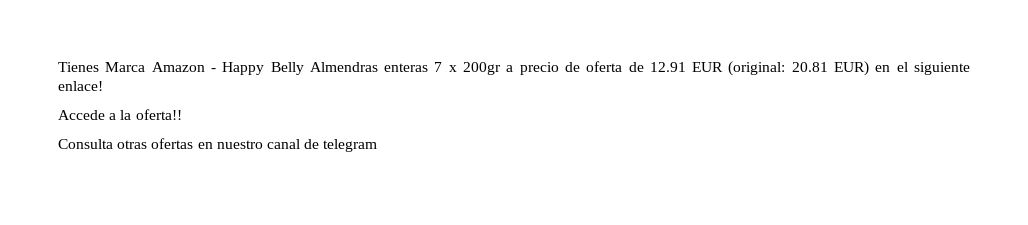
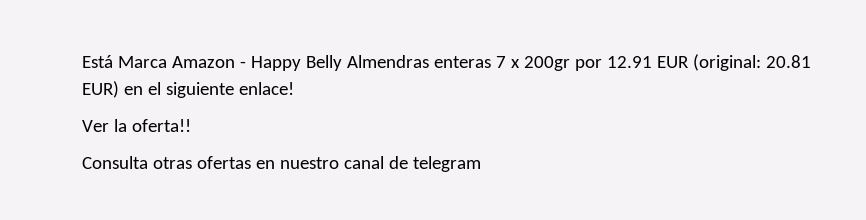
[58,62,99,72] Tienes -> [82,55,113,68] Está
[506,61,644,75] a precio de oferta de -> [575,59,602,71] por
[58,110,117,120] Accede a -> [82,120,109,132] Ver

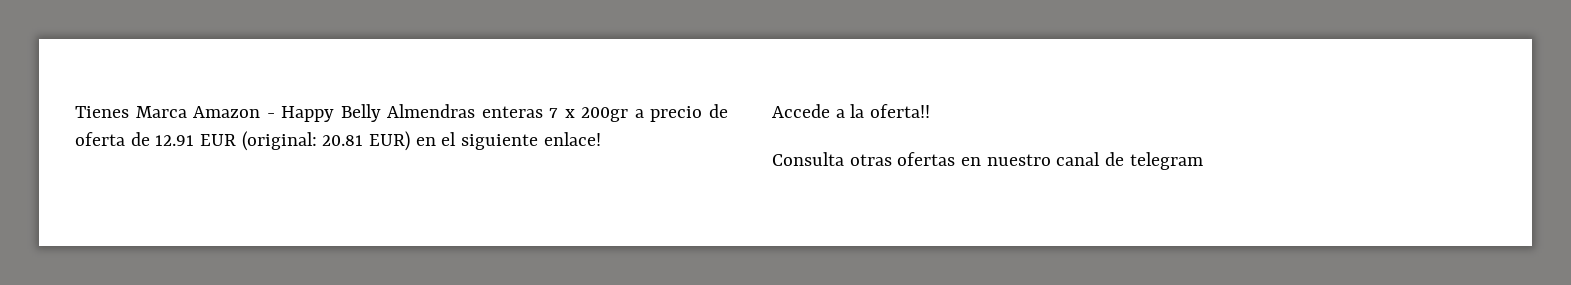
[82,55,113,68] Está -> [75,106,129,118] Tienes
[575,59,602,71] por -> [634,104,729,122] [75,132,150,146] a precio de oferta de
[82,120,109,132] Ver -> [772,104,845,118] Accede a

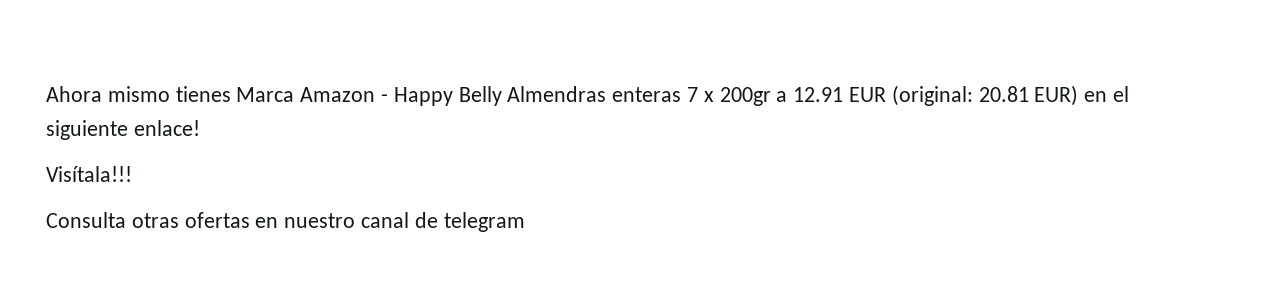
[75,106,129,118] Tienes -> [46,86,231,102] Ahora mismo tienes
[650,104,729,122] [75,132,150,146] precio de oferta de -> (788, 96) none
[772,104,931,118] Accede a la oferta!! -> [46,166,132,182] Visítala!!!

